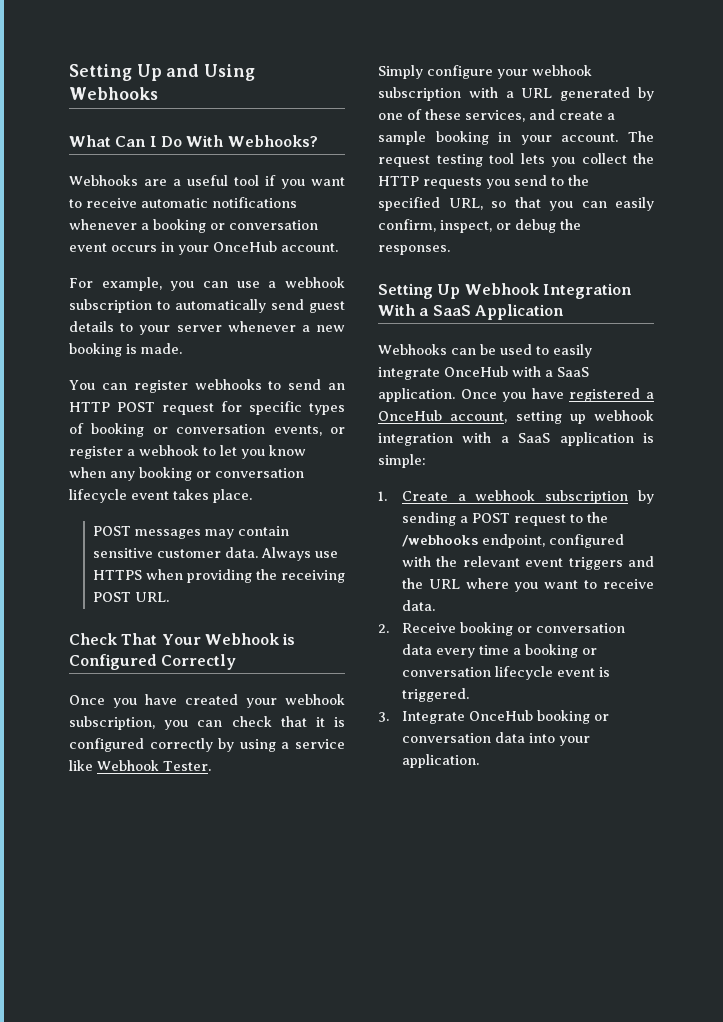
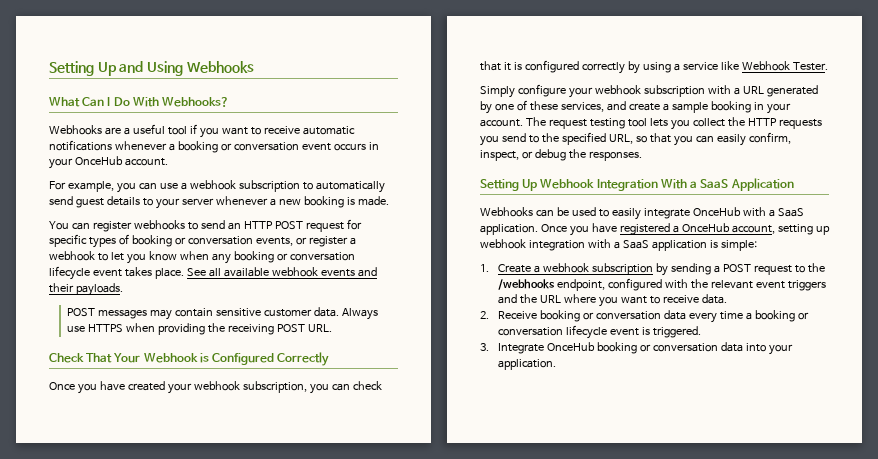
(252, 496) none -> [186,267,377,277] [49,283,123,296] See all available webhook events and their payloads.

